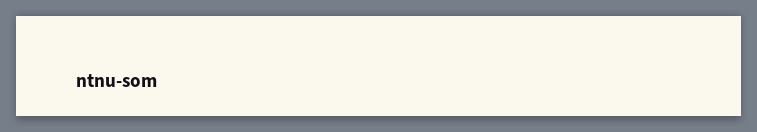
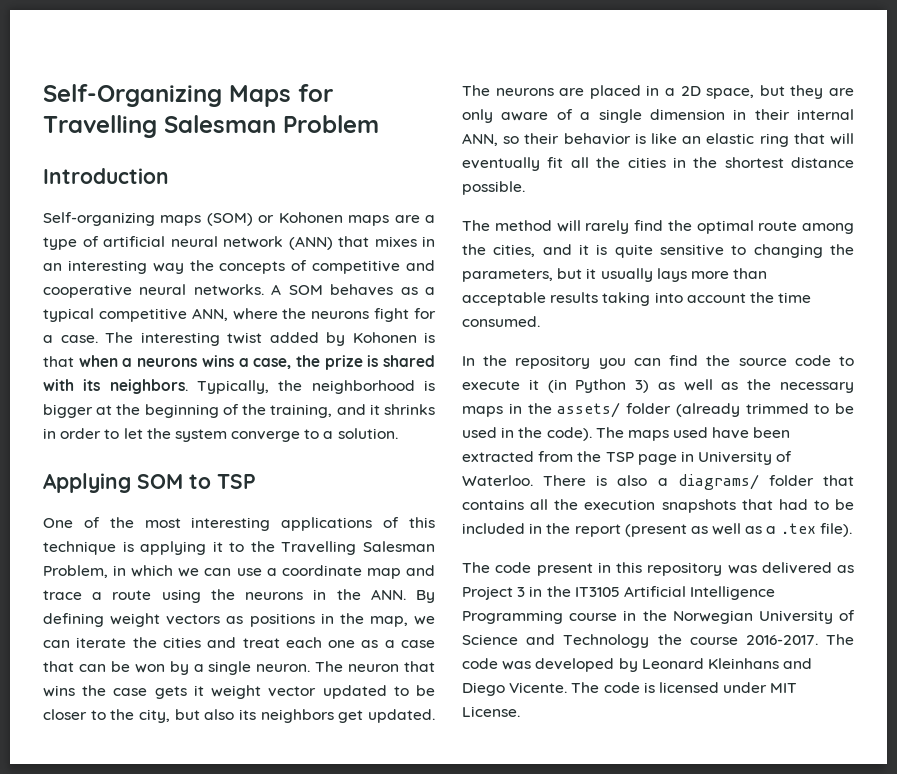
[76,74,157,87] ntnu-som -> [43,84,333,107] [43,115,379,138] [43,168,169,184] [43,212,435,226] [43,236,435,250] [43,260,435,274] [43,284,435,298] [43,308,436,322] [43,332,435,346] [43,355,435,370] [43,379,435,394] [43,404,436,418] [43,428,398,442] [43,473,256,493] [43,517,435,531] [43,541,435,555] [43,565,435,579] [43,589,435,603] [43,613,435,627] [43,637,436,648] [43,661,435,675] [43,685,436,699] [43,709,435,723] [462,85,854,99] [462,109,854,123] [462,133,854,147] [462,157,854,171] [462,181,525,195] [462,220,854,234] [462,244,854,258] [462,268,768,282] [462,292,812,306] [462,316,540,327] [462,355,854,369] [462,379,854,393] [462,402,854,418] [462,427,791,441] [462,451,793,465] [462,474,854,490] [462,499,854,513] [462,523,852,537] [462,562,854,576] [462,586,776,600] [462,610,855,624] [462,634,854,648] [462,658,813,672] [462,682,798,696] [462,706,520,717] Self-Organizing Maps for Travelling Salesman Problem // Introduction // Self-organizing maps (SOM) or Kohonen maps are a type of artificial neural network (ANN) that mixes in an interesting way the concepts of competitive and cooperative neural networks. A SOM behaves as a typical competitive ANN, where the neurons fight for a case. The interesting twist added by Kohonen is that when a neurons wins a case, the prize is shared with its neighbors. Typically, the neighborhood is bigger at the beginning of the training, and it shrinks in order to let the system converge to a solution. // Applying SOM to TSP // One of the most interesting applications of this technique is applying it to the Travelling Salesman Problem, in which we can use a coordinate map and trace a route using the neurons in the ANN. By defining weight vectors as positions in the map, we can iterate the cities and treat each one as a case that can be won by a single neuron. The neuron that wins the case gets it weight vector updated to be closer to the city, but also its neighbors get updated. The neurons are placed in a 2D space, but they are only aware of a single dimension in their internal ANN, so their behavior is like an elastic ring that will eventually fit all the cities in the shortest distance possible. // The method will rarely find the optimal route among the cities, and it is quite sensitive to changing the parameters, but it usually lays more than acceptable results taking into account the time consumed. // In the repository you can find the source code to execute it (in Python 3) as well as the necessary maps in the assets/ folder (already trimmed to be used in the code). The maps used have been extracted from the TSP page in University of Waterloo. There is also a diagrams/ folder that contains all the execution snapshots that had to be included in the report (present as well as a .tex file). // The code present in this repository was delivered as Project 3 in the IT3105 Artificial Intelligence Programming course in the Norwegian University of Science and Technology the course 2016-2017. The code was developed by Leonard Kleinhans and Diego Vicente. The code is licensed under MIT License.

